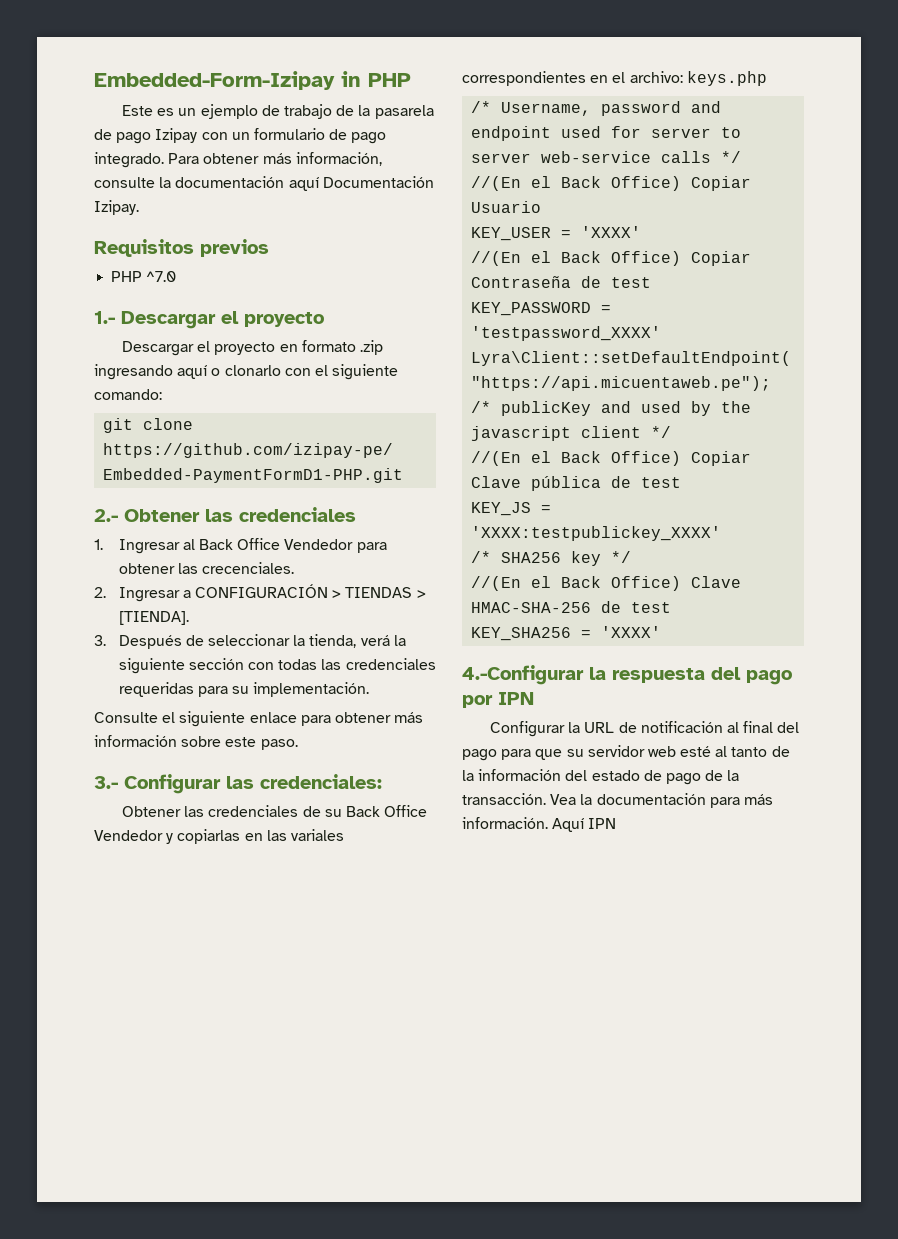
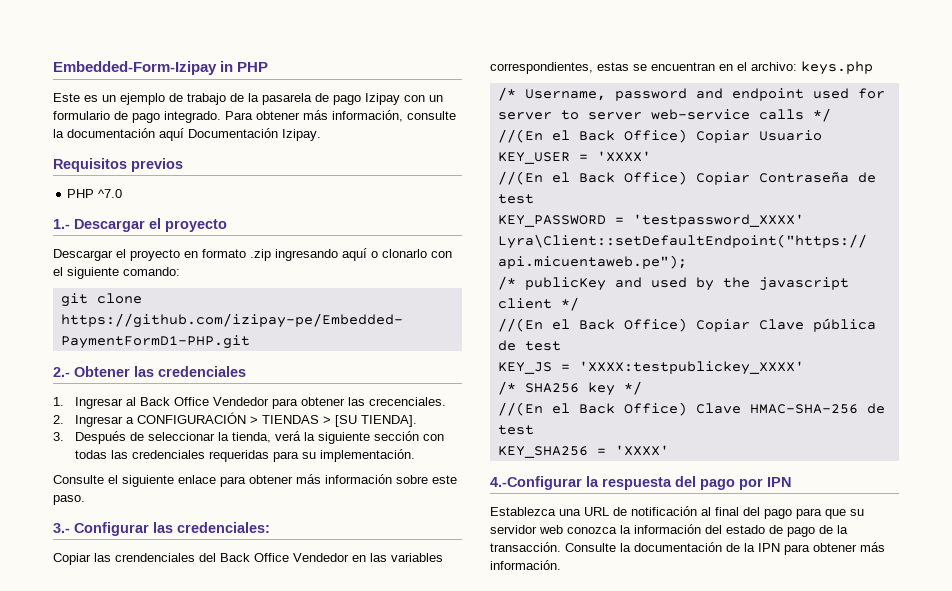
[118,611,189,625] [TIENDA]. -> [335,415,418,427] [SU TIENDA].
[122,805,428,817] [94,829,344,844] [462,71,586,86] Obtener las credenciales de su Back Office Vendedor y copiarlas en las variales correspondientes -> [53,553,443,565] [490,62,715,74] Copiar las crendenciales del Back Office Vendedor en las variables correspondientes, estas se encuentran
[490,721,581,737] Configurar la -> [490,507,581,516] Establezca una
[680,746,790,757] esté al tanto de -> [567,527,617,534] conozca
[550,793,773,808] [462,817,617,832] Vea la documentación para más información. Aquí IPN -> [565,542,885,555] [490,560,561,570] Consulte la documentación de la IPN para obtener más información.

